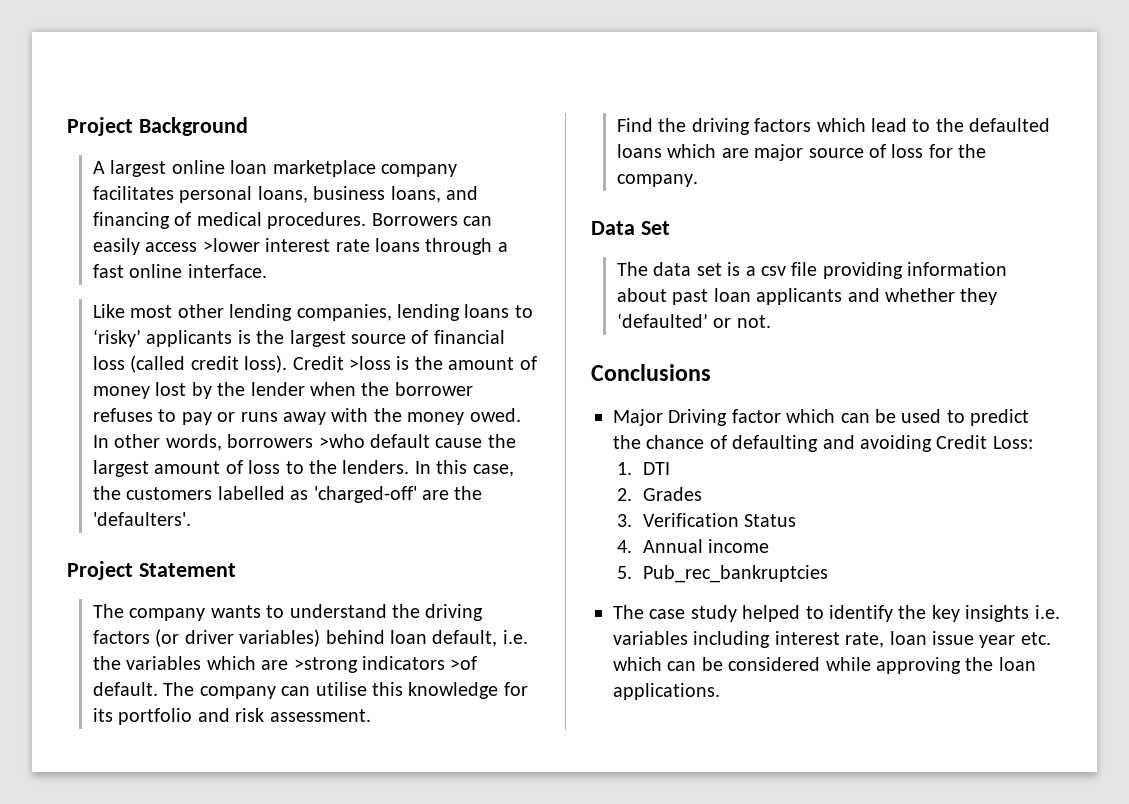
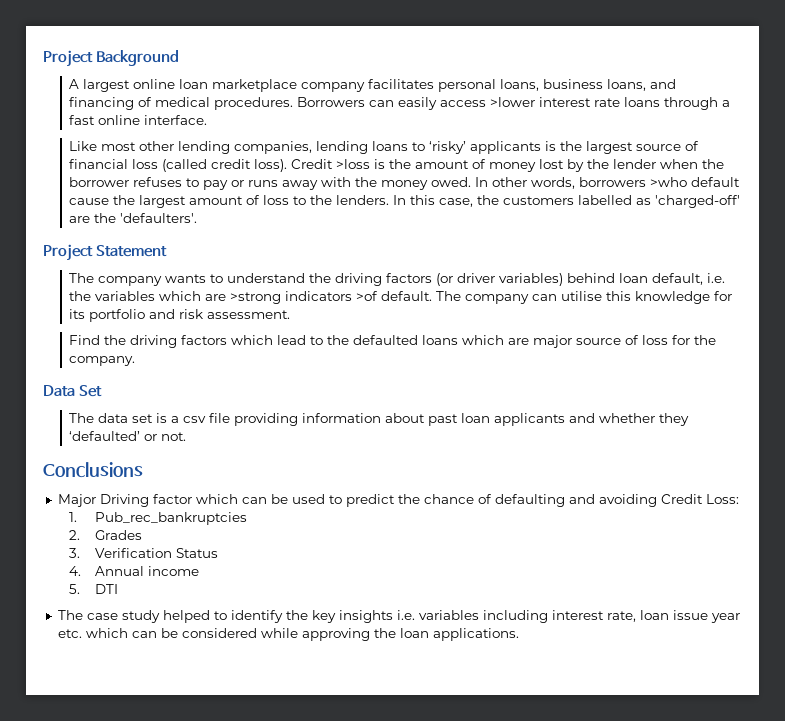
[642,462,670,475] DTI -> [95,512,248,525] Pub_rec_bankruptcies
[642,565,828,583] Pub_rec_bankruptcies -> [95,584,119,594] DTI

